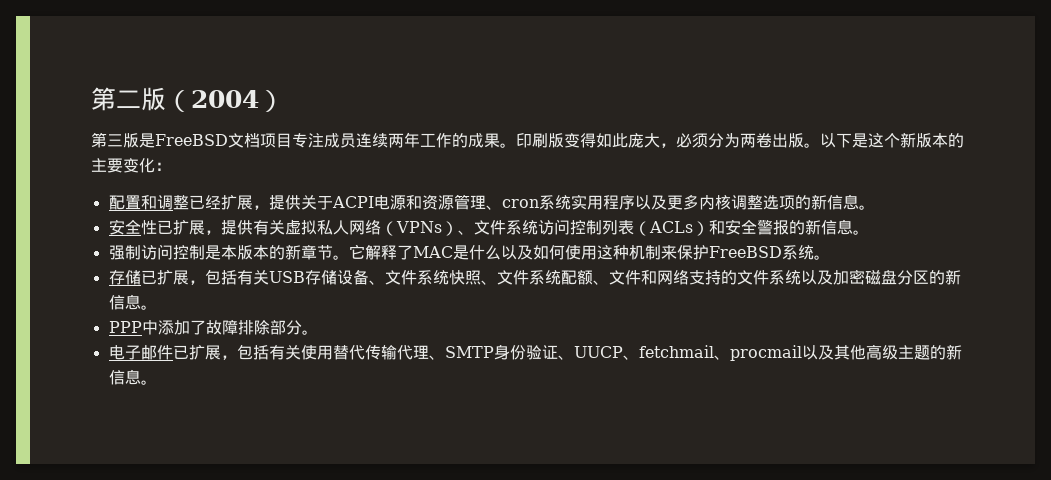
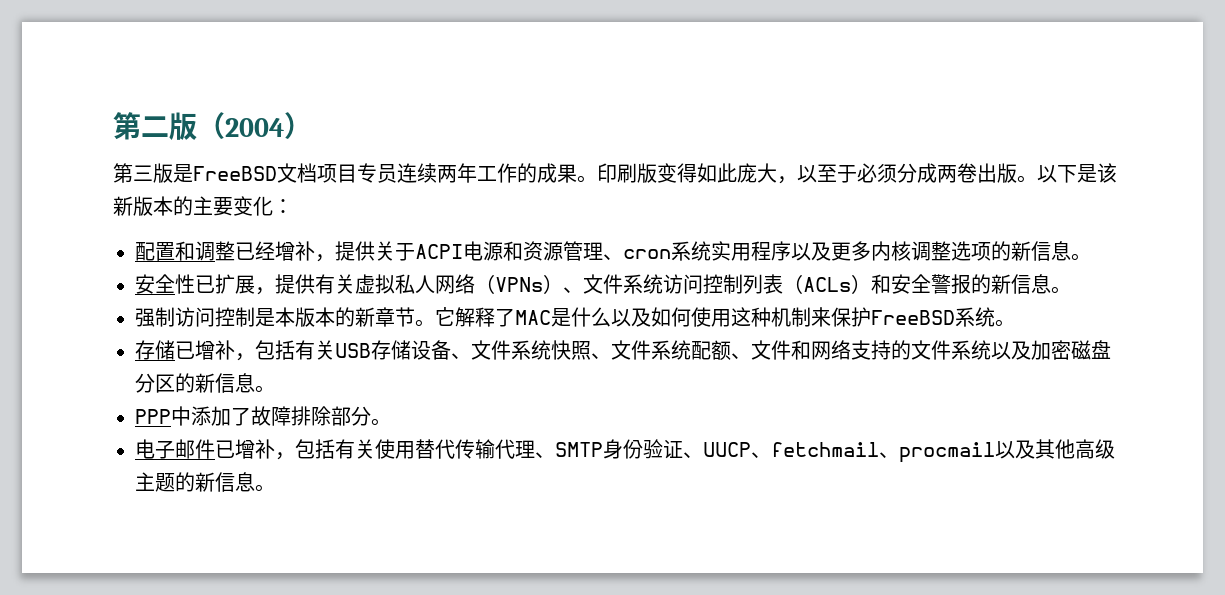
[308,133,340,148] 注成 -> (377, 173) none
[676,133,740,148] 必须分为 -> [797,163,937,183] 以至于必须分成
[868,133,900,148] 这个 -> [1097,163,1117,183] 该
[220,195,253,210] 扩展 -> [275,241,315,261] 增补
[156,270,189,285] 扩展 -> [195,340,235,360] 增补
[188,345,221,360] 扩展 -> [235,439,275,459] 增补

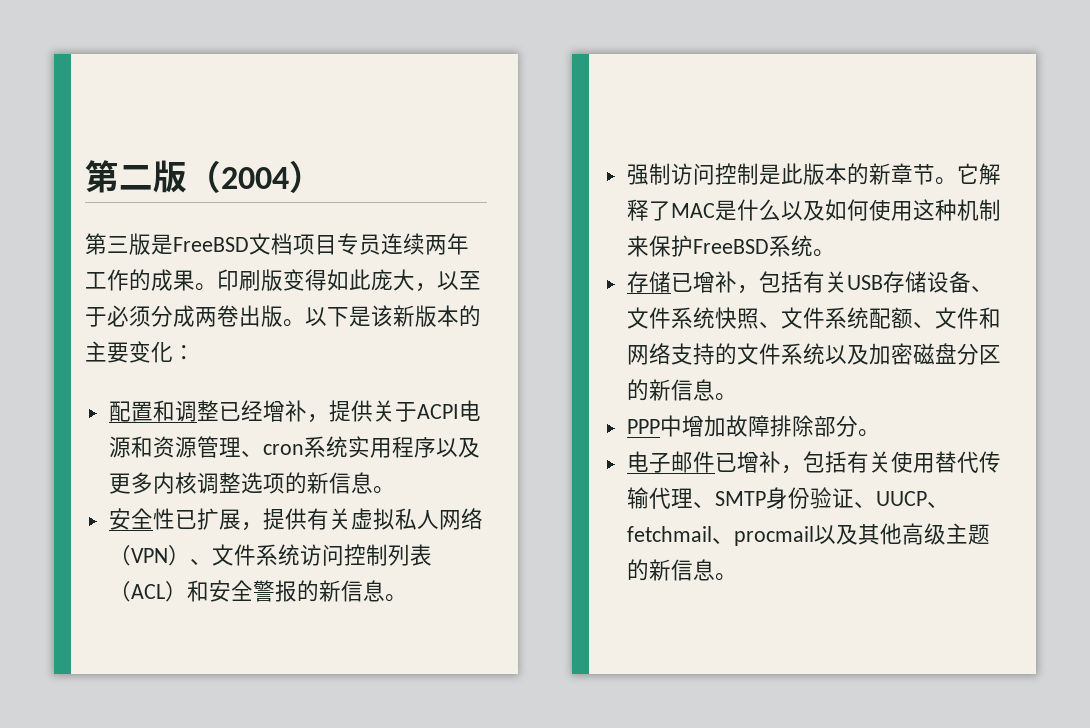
[495,277,543,292] VPNs -> [130,548,168,563] VPN
[803,277,851,292] ACLs -> [130,584,165,599] ACL
[275,307,295,327] 本 -> [780,163,803,185] 此
[191,406,251,426] 添加了 -> [681,415,726,437] 增加

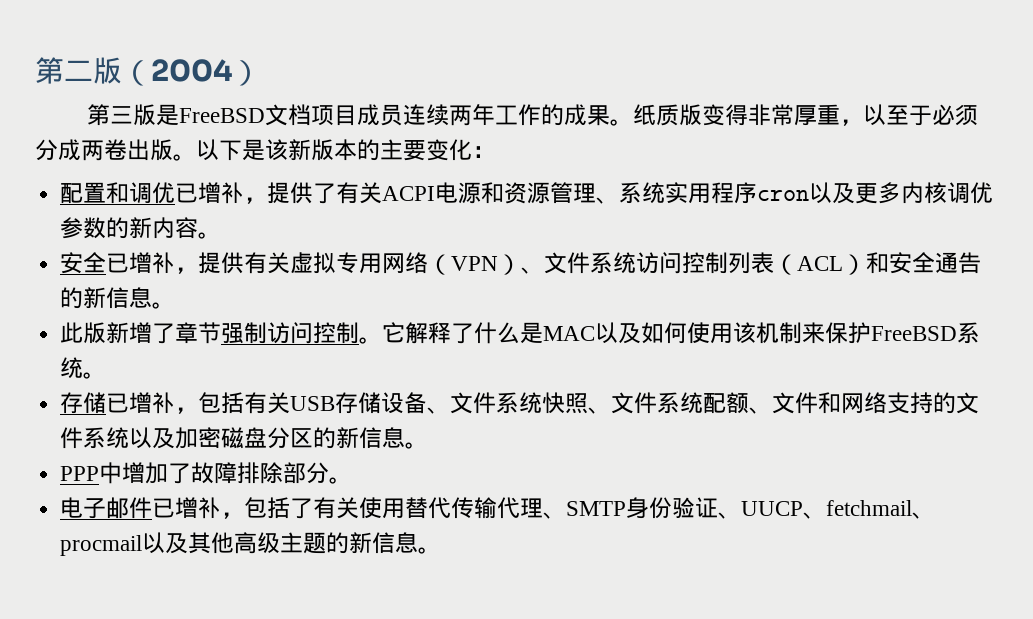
[337,233,359,255] 专 -> [357,104,381,126] 成
[217,269,415,291] 印刷版变得如此庞大 -> [633,104,841,126] 纸质版变得非常厚重
[196,400,417,423] 整已经增补，提供关于 -> [152,182,383,204] 优已增补，提供了有关
[262,444,304,455] cron -> (620, 200) none
(436, 447) none -> [757,190,810,201] cron
[218,472,373,494] 整选项的新信息 -> [970,182,994,204] [60,217,199,239] 优参数的新内容
[152,508,241,530] 性已扩展 -> [106,252,176,274] 已增补
[394,508,439,530] 私人 -> [336,252,383,274] 专用
[252,580,407,602] [626,163,1001,185] [626,199,781,221] 警报的新信息。 // 强制访问控制是此版本的新章节。它解释了MAC是什么 -> [935,252,982,274] [60,287,176,309] [60,322,596,344] 通告的新信息。 // 此版新增了章节强制访问控制。它解释了什么是MAC
[912,199,957,221] 这种 -> [733,322,757,344] 该
(726, 426) none -> [168,463,192,484] 了
(847, 462) none -> [290,498,314,519] 了

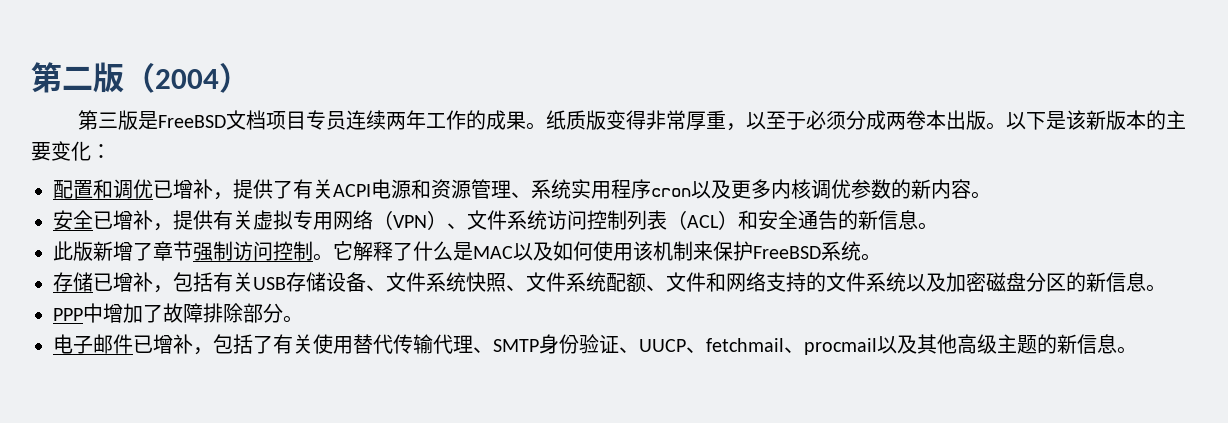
[357,104,381,126] 成 -> [305,110,326,130] 专
(127, 149) none -> [925,110,946,130] 本

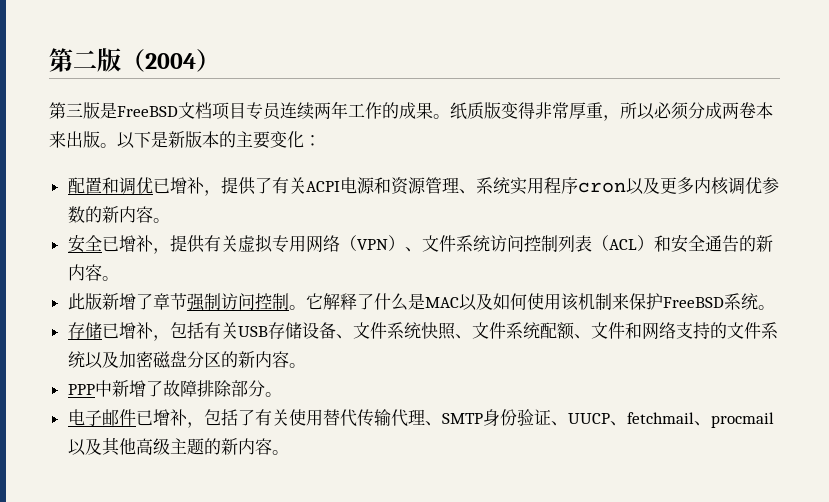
[745,111,806,130] 以至于 -> [620,102,655,120] 所以
(946, 120) none -> [49,131,66,148] 来
[1065,110,1086,130] 该 -> (168, 139) none
[878,210,918,230] 信息 -> [67,264,102,281] 内容
[1106,272,1146,292] 信息 -> [254,351,289,368] 内容
[103,303,143,323] 增加 -> [111,380,146,397] 新增
[1077,334,1117,354] 信息 -> [237,438,272,455] 内容

